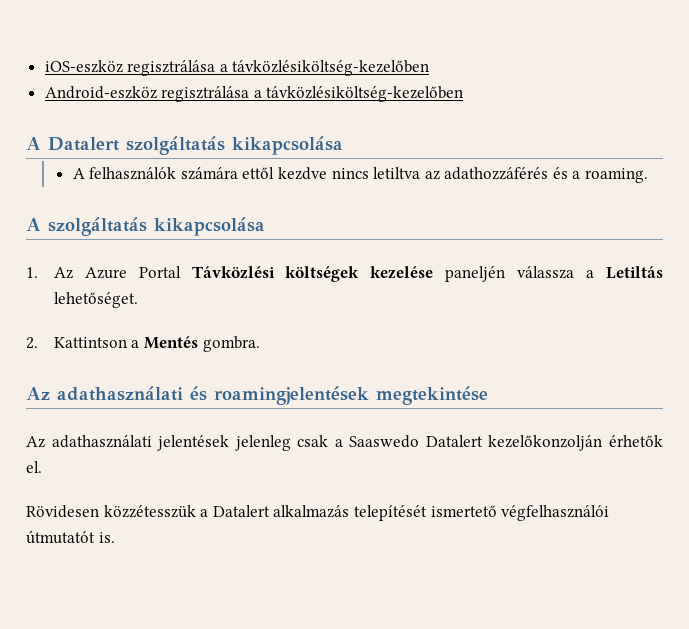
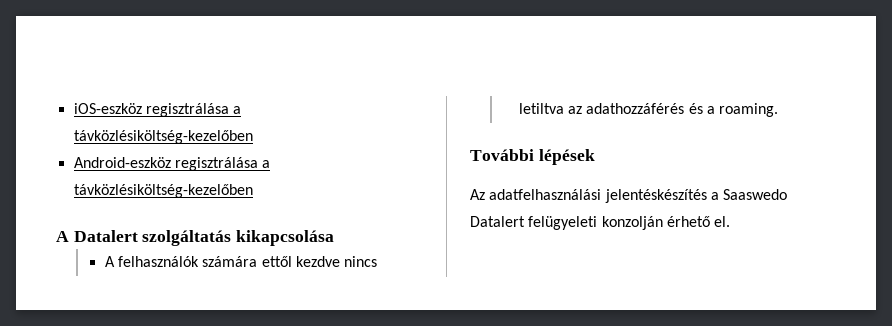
[26,217,265,236] [26,266,663,282] [53,292,138,308] [26,336,260,352] [26,386,488,405] [26,435,663,451] [26,461,42,473] [26,505,610,521] [26,530,115,544] A szolgáltatás kikapcsolása // 1. Az Azure Portal Távközlési költségek kezelése paneljén válassza a Letiltás lehetőséget. // 2. Kattintson a Mentés gombra. // Az adathasználati és roamingjelentések megtekintése // Az adathasználati jelentések jelenleg csak a Saaswedo Datalert kezelőkonzolján érhetők el. // Rövidesen közzétesszük a Datalert alkalmazás telepítését ismertető végfelhasználói útmutatót is. -> [470,149,595,165] [470,189,788,203] [470,216,731,230] További lépések // Az adatfelhasználási jelentéskészítés a Saaswedo Datalert felügyeleti konzolján érhető el.

